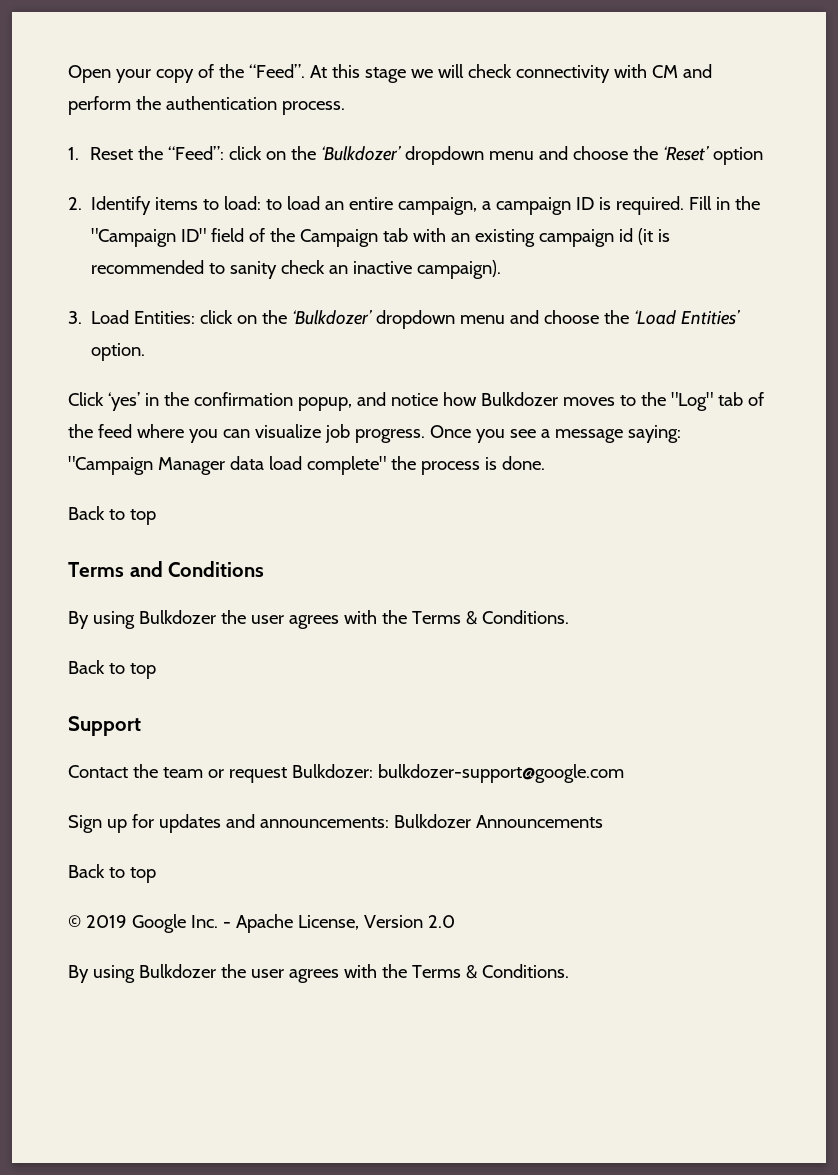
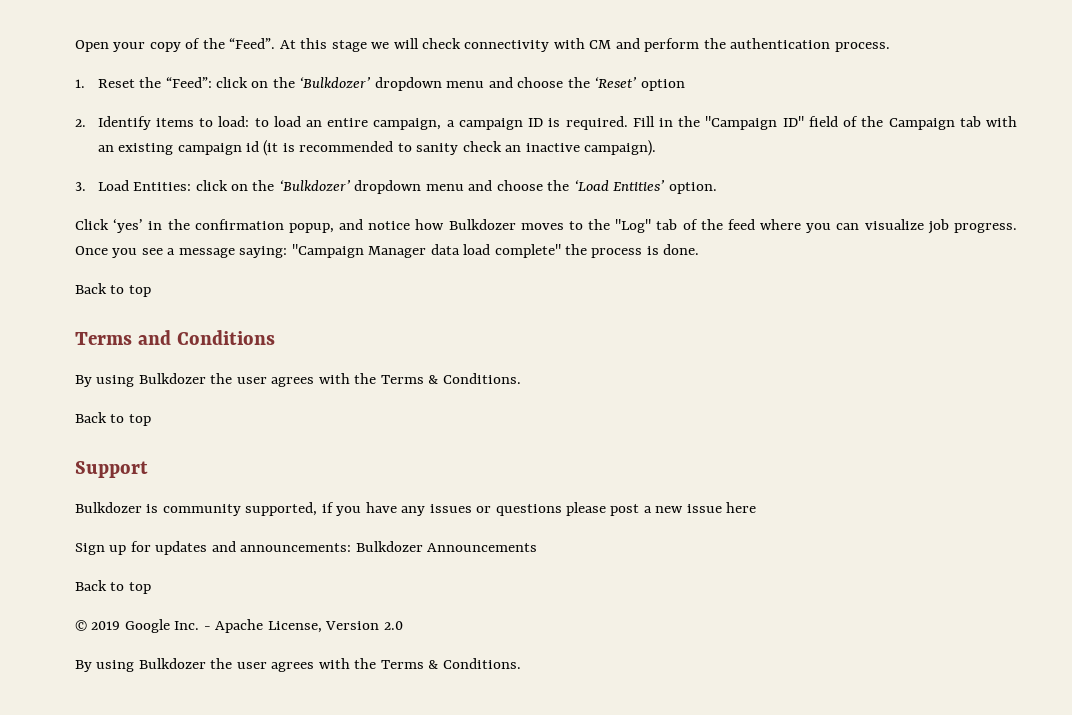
[68,764,624,783] Contact the team or request Bulkdozer: bulkdozer-support@google.com -> [75,502,757,516] Bulkdozer is community supported, if you have any issues or questions please post a new issue here

